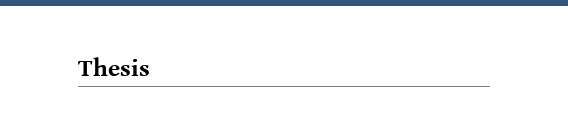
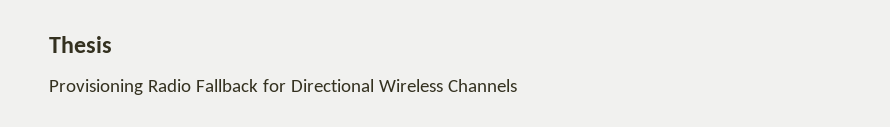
(150, 66) none -> [49,79,517,95] // Provisioning Radio Fallback for Directional Wireless Channels

